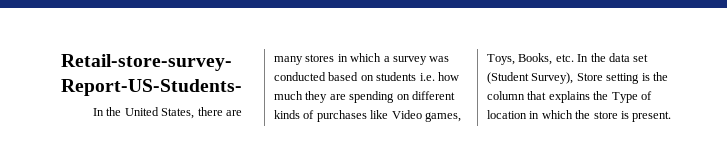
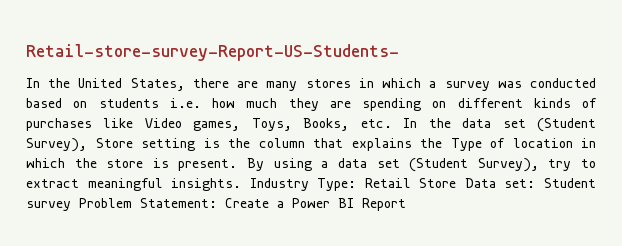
(672, 116) none -> [247,158,597,172] [26,178,596,191] [26,198,406,211] By using a data set (Student Survey), try to extract meaningful insights. Industry Type: Retail Store Data set: Student survey Problem Statement: Create a Power BI Report

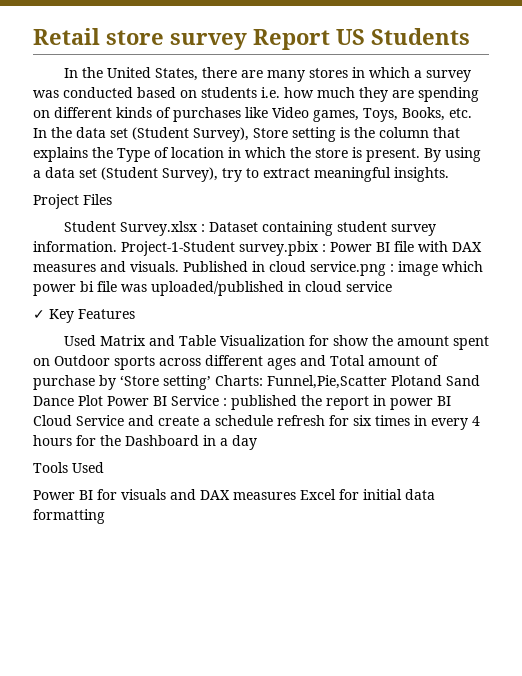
[26,44,399,61] Retail-store-survey-Report-US-Students- -> [33,28,470,50] Retail store survey Report US Students
[249,178,596,191] [26,198,406,211] Industry Type: Retail Store Data set: Student survey Problem Statement: Create a Power BI Report -> [33,194,112,209] [63,221,436,236] [33,241,482,256] [33,261,483,276] [33,281,392,296] [33,309,135,323] [63,335,489,350] [33,355,439,370] [33,375,480,390] [33,395,451,410] [33,415,480,430] [33,435,257,450] [33,462,104,473] [33,489,435,500] [33,509,105,524] // Project Files // Student Survey.xlsx : Dataset containing student survey information. Project-1-Student survey.pbix : Power BI file with DAX measures and visuals. Published in cloud service.png : image which power bi file was uploaded/published in cloud service // ✓ Key Features // Used Matrix and Table Visualization for show the amount spent on Outdoor sports across different ages and Total amount of purchase by ‘Store setting’ Charts: Funnel,Pie,Scatter Plotand Sand Dance Plot Power BI Service : published the report in power BI Cloud Service and create a schedule refresh for six times in every 4 hours for the Dashboard in a day // Tools Used // Power BI for visuals and DAX measures Excel for initial data formatting

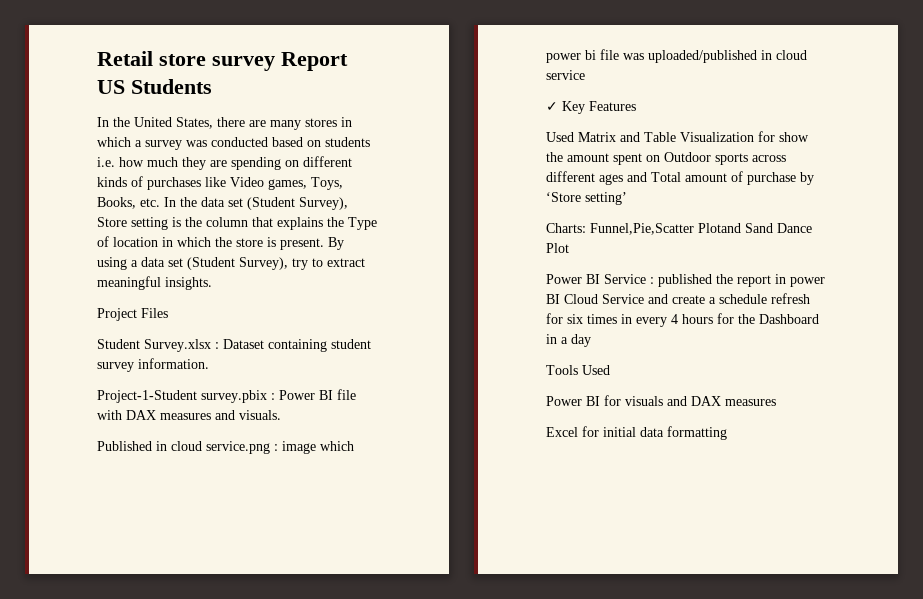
(117, 246) none -> (209, 363) //
(179, 266) none -> (281, 415) //
(211, 382) none -> (627, 198) //
(103, 400) none -> (569, 248) //
(296, 496) none -> (776, 402) //

